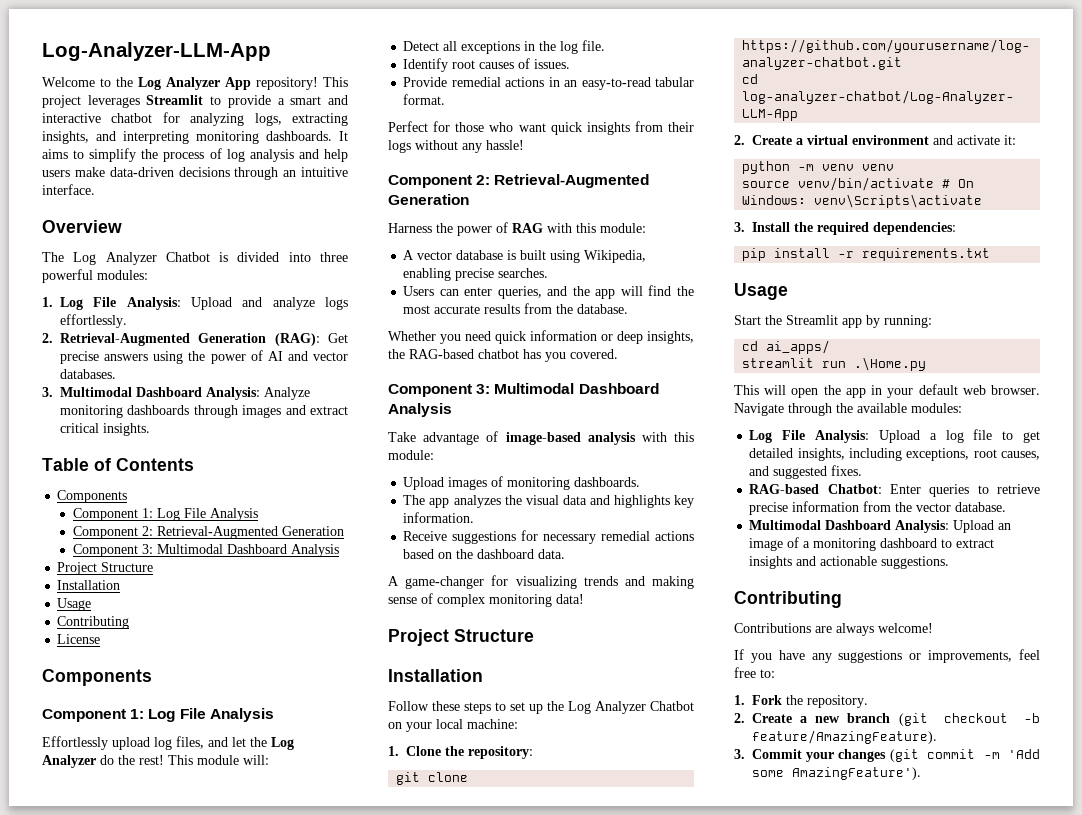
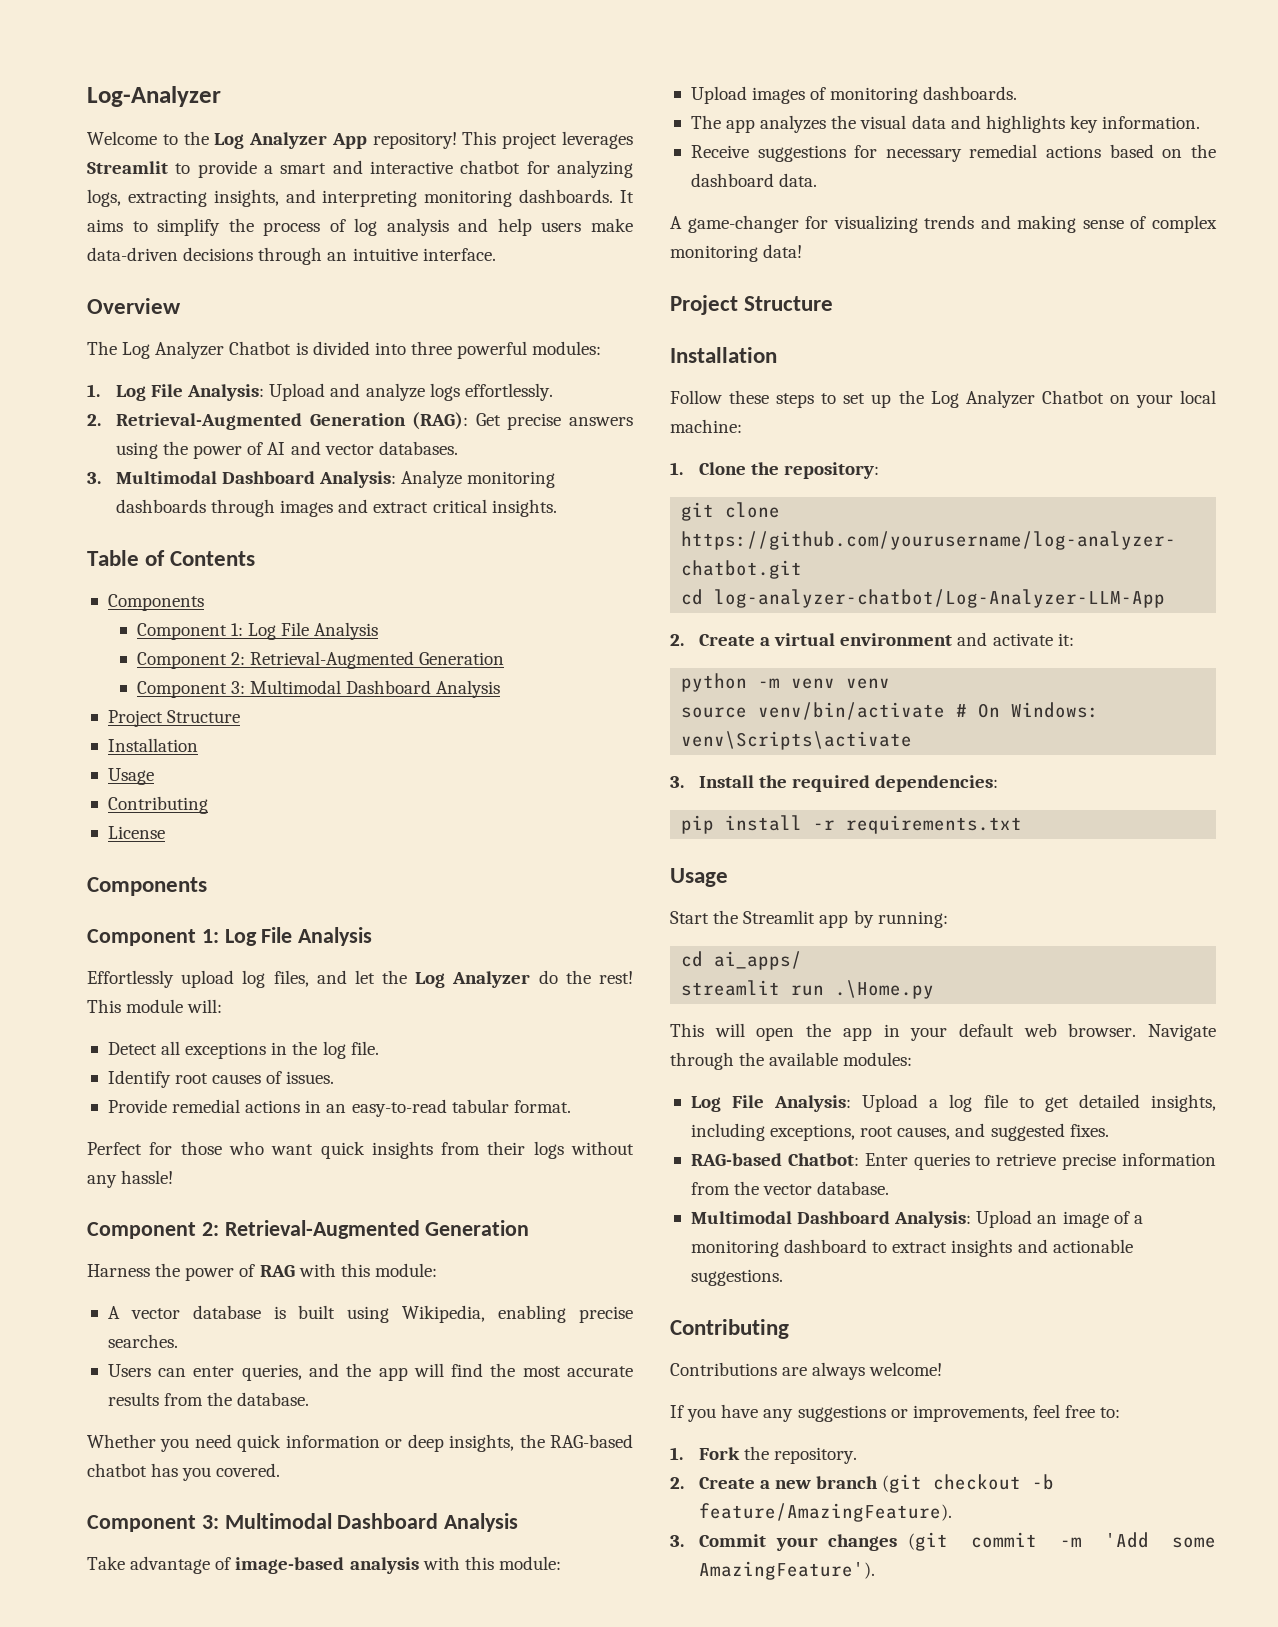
[42,42,271,61] Log-Analyzer-LLM-App -> [87,86,221,107] Log-Analyzer

